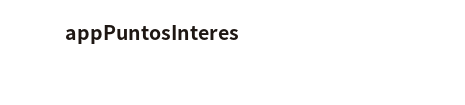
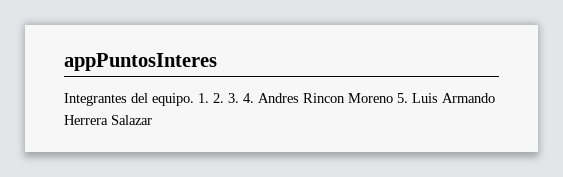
(239, 34) none -> [64,93,495,106] [64,115,152,125] // Integrantes del equipo. 1. 2. 3. 4. Andres Rincon Moreno 5. Luis Armando Herrera Salazar

